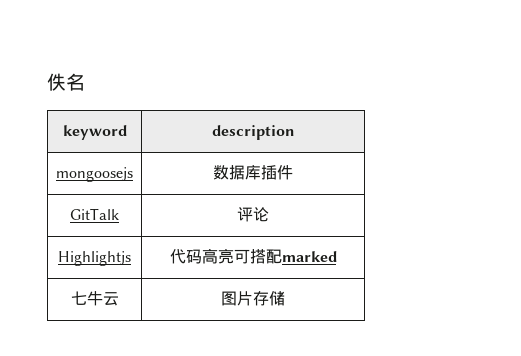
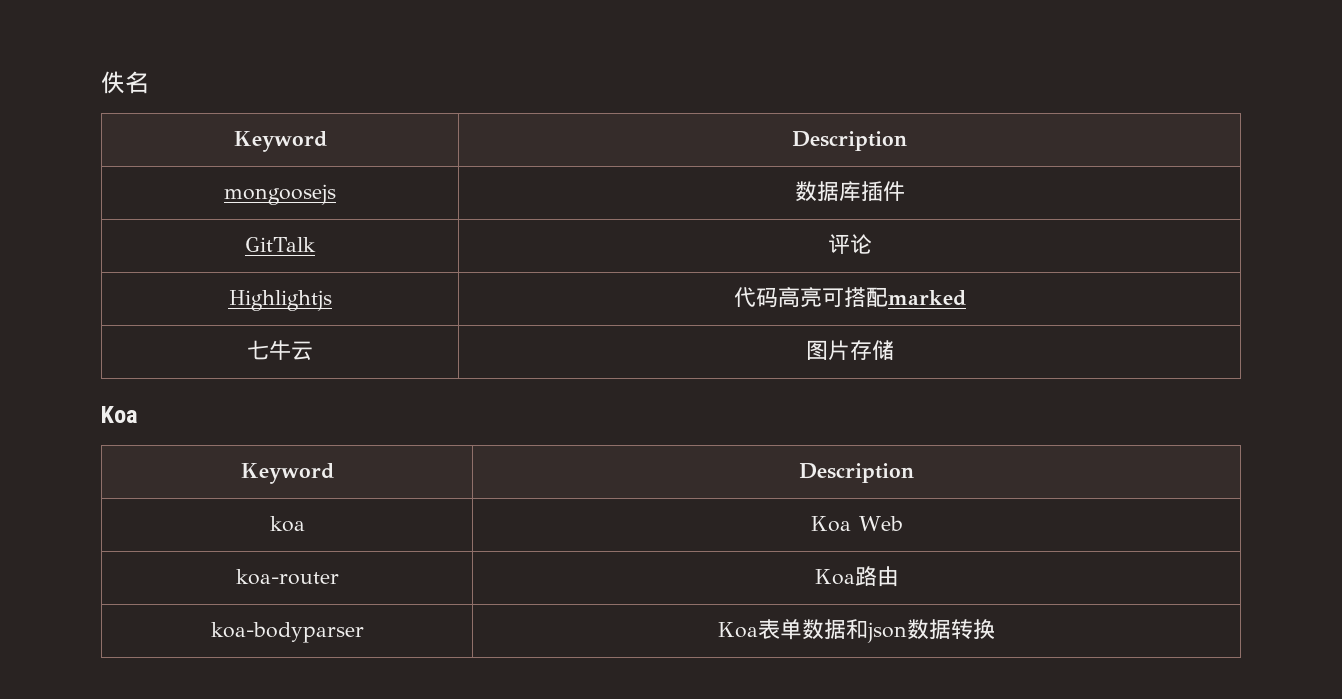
[62,125,127,140] [211,125,295,140] keyword | description -> [233,131,327,152] [792,131,907,151] Keyword | Description
(285, 298) none -> [101,406,138,423] [240,463,334,484] [799,463,914,483] [269,516,305,532] [810,516,903,532] [235,569,339,585] [814,566,899,587] [210,622,364,643] [718,619,995,643] // Koa // Keyword | Description // koa | Koa Web // koa-router | Koa路由 // koa-bodyparser | Koa表单数据和json数据转换

